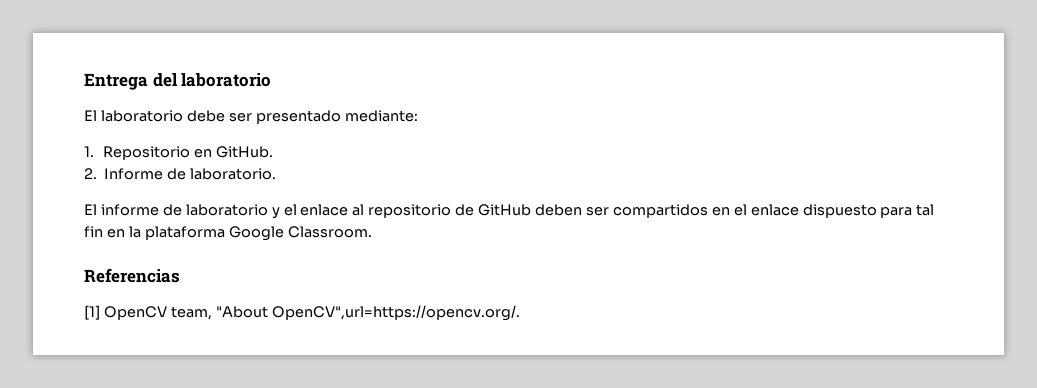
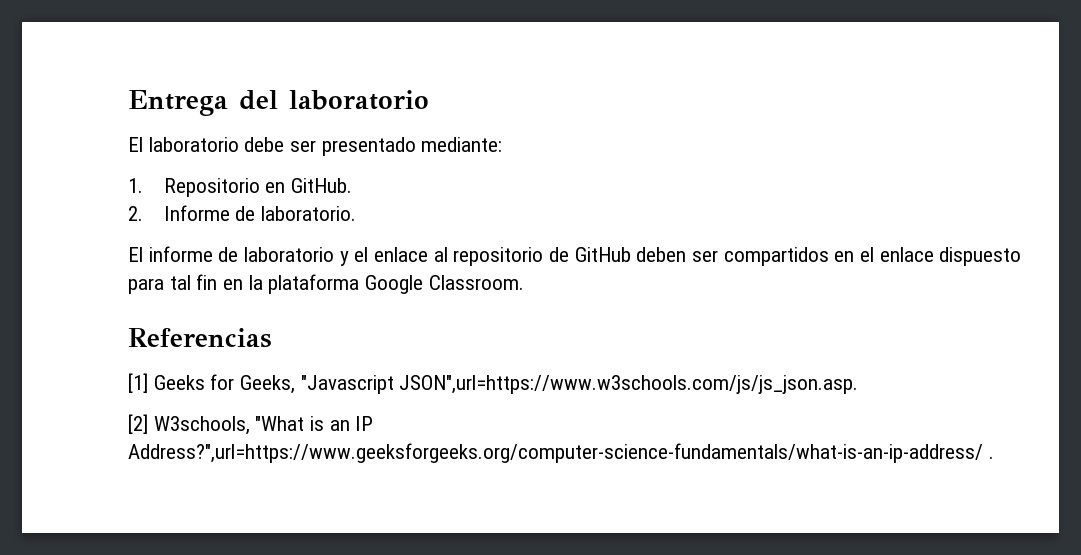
[103,305,520,321] OpenCV team, "About OpenCV",url=https://opencv.org/. -> [153,374,859,394] [128,414,374,435] [128,443,994,463] Geeks for Geeks, "Javascript JSON",url=https://www.w3schools.com/js/js_json.asp. // [2] W3schools, "What is an IP Address?",url=https://www.geeksforgeeks.org/computer-science-fundamentals/what-is-an-ip-address/ .

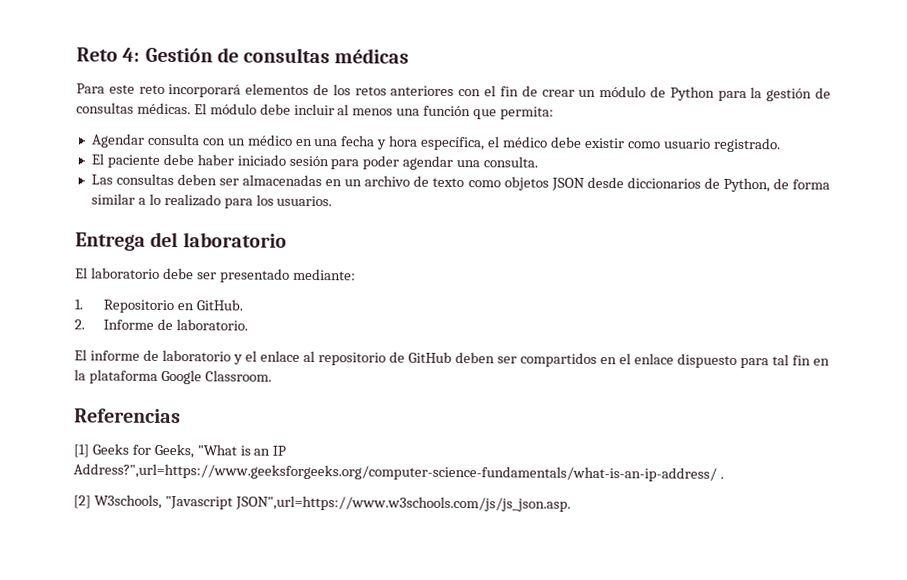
(128, 103) none -> [76,47,410,64] [76,83,832,102] [76,102,555,120] [90,133,781,153] [90,153,539,170] [90,173,830,193] [90,193,333,209] Reto 4: Gestión de consultas médicas // Para este reto incorporará elementos de los retos anteriores con el fin de crear un módulo de Python para la gestión de consultas médicas. El módulo debe incluir al menos una función que permita: // Agendar consulta con un médico en una fecha y hora específica, el médico debe existir como usuario registrado. // El paciente debe haber iniciado sesión para poder agendar una consulta. // Las consultas deben ser almacenadas en un archivo de texto como objetos JSON desde diccionarios de Python, de forma similar a lo realizado para los usuarios. //
[300,375,859,394] [128,414,250,435] "Javascript JSON",url=https://www.w3schools.com/js/js_json.asp. // [2] W3schools, -> (194, 451) none
(994, 457) none -> [73,494,571,512] // [2] W3schools, "Javascript JSON",url=https://www.w3schools.com/js/js_json.asp.

